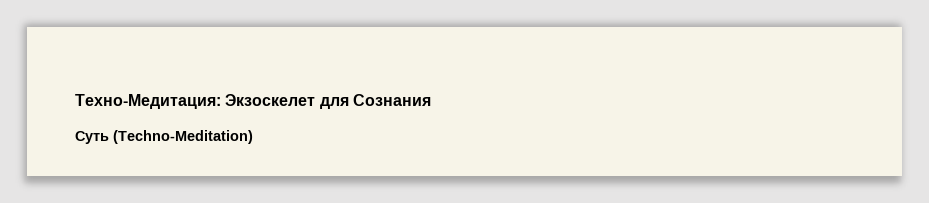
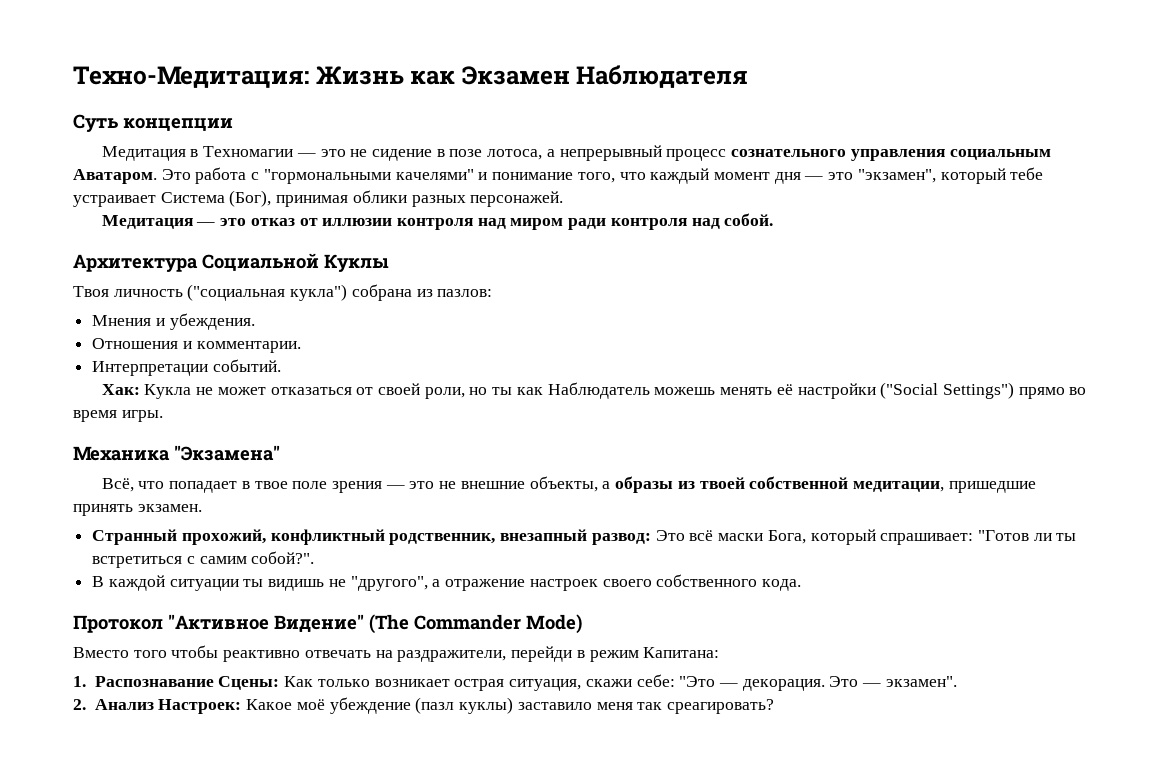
[225,94,431,109] [75,130,253,144] Экзоскелет для Сознания // Суть (Techno-Meditation) -> [315,65,749,88] [73,114,233,132] [101,145,1051,161] [73,167,1044,184] [73,190,564,207] [101,213,774,230] [73,253,389,272] [73,284,493,301] [92,313,255,330] [92,338,301,353] [92,359,281,376] [101,382,1087,399] [73,410,163,422] [73,445,280,461] [101,476,1036,493] [73,504,202,516] [92,529,1077,545] [92,551,315,568] [92,574,801,591] [73,614,582,634] [73,645,720,662] [73,674,957,691] [73,697,775,714] Жизнь как Экзамен Наблюдателя // Суть концепции // Медитация в Техномагии — это не сидение в позе лотоса, а непрерывный процесс сознательного управления социальным Аватаром. Это работа с "гормональными качелями" и понимание того, что каждый момент дня — это "экзамен", который тебе устраивает Система (Бог), принимая облики разных персонажей. // Медитация — это отказ от иллюзии контроля над миром ради контроля над собой. // Архитектура Социальной Куклы // Твоя личность ("социальная кукла") собрана из пазлов: // Мнения и убеждения. // Отношения и комментарии. // Интерпретации событий. // Хак: Кукла не может отказаться от своей роли, но ты как Наблюдатель можешь менять её настройки ("Social Settings") прямо во время игры. // Механика "Экзамена" // Всё, что попадает в твое поле зрения — это не внешние объекты, а образы из твоей собственной медитации, пришедшие принять экзамен. // Странный прохожий, конфликтный родственник, внезапный развод: Это всё маски Бога, который спрашивает: "Готов ли ты встретиться с самим собой?". // В каждой ситуации ты видишь не "другого", а отражение настроек своего собственного кода. // Протокол "Активное Видение" (The Commander Mode) // Вместо того чтобы реактивно отвечать на раздражители, перейди в режим Капитана: // 1. Распознавание Сцены: Как только возникает острая ситуация, скажи себе: "Это — декорация. Это — экзамен". // 2. Анализ Настроек: Какое моё убеждение (пазл куклы) заставило меня так среагировать?

